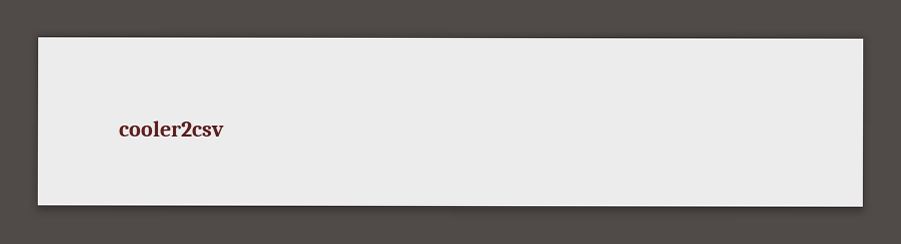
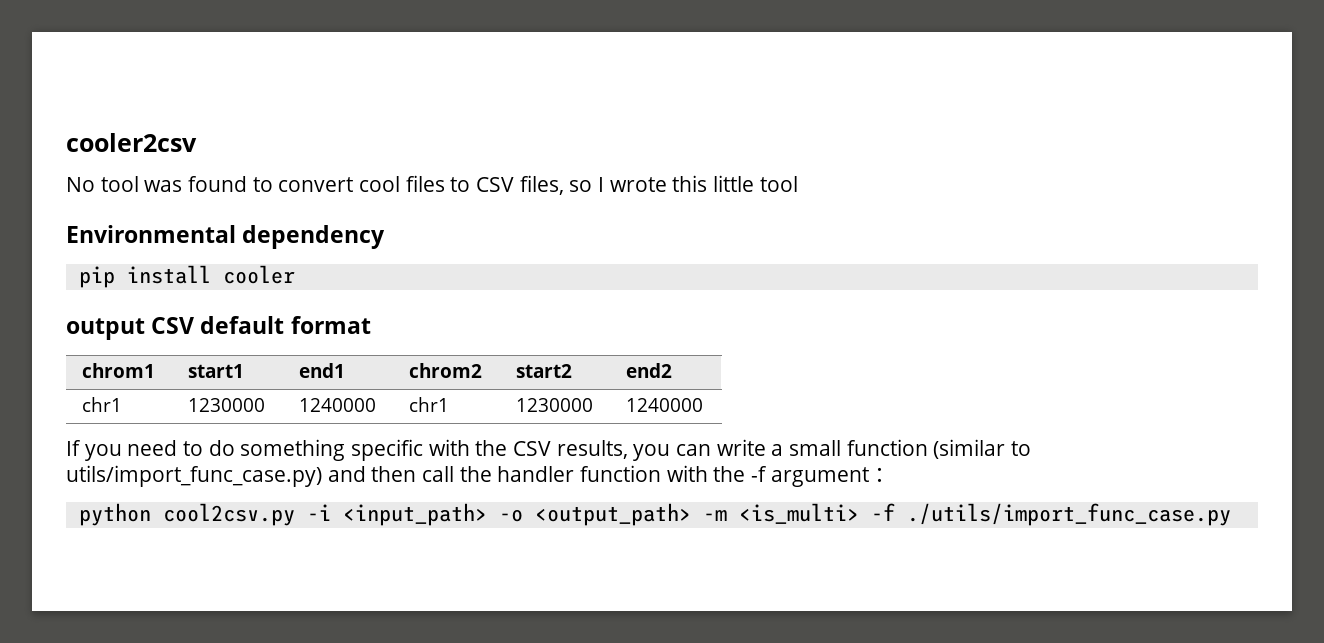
(225, 128) none -> [66,175,798,195] [66,225,386,249] [78,265,295,288] [66,316,371,340] [82,363,156,378] [188,364,245,378] [299,363,346,378] [409,363,483,378] [516,364,573,378] [626,363,673,378] [82,397,123,412] [188,398,266,412] [299,398,377,412] [409,397,450,412] [516,398,594,412] [626,398,704,412] [66,439,1032,461] [66,465,890,487] [78,503,1231,526] // No tool was found to convert cool files to CSV files, so I wrote this little tool // Environmental dependency // pip install cooler // output CSV default format // chrom1 | start1 | end1 | chrom2 | start2 | end2 // chr1 | 1230000 | 1240000 | chr1 | 1230000 | 1240000 // If you need to do something specific with the CSV results, you can write a small function (similar to utils/import_func_case.py) and then call the handler function with the -f argument： // python cool2csv.py -i <input_path> -o <output_path> -m <is_multi> -f ./utils/import_func_case.py

